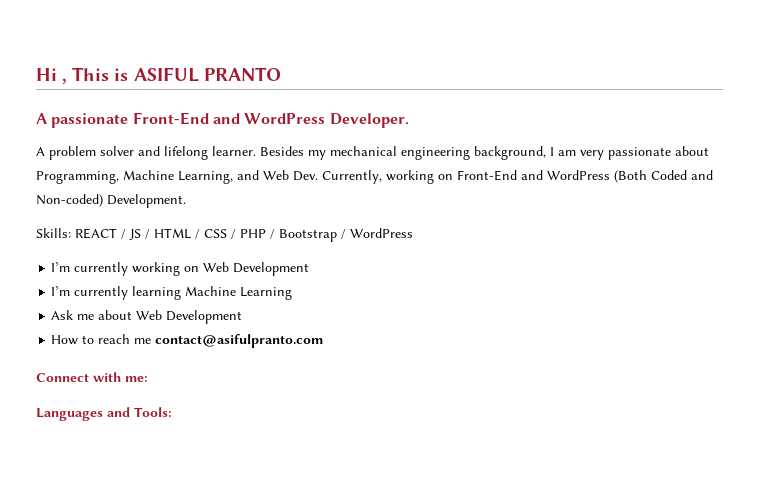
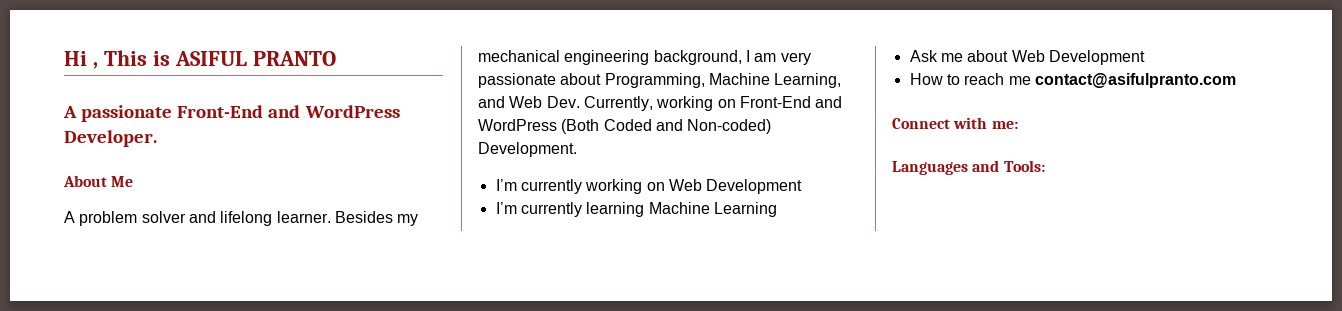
(409, 120) none -> [63,175,134,187] // About Me
[36,228,413,242] // Skills: REACT / JS / HTML / CSS / PHP / Bootstrap / WordPress -> (577, 149) none

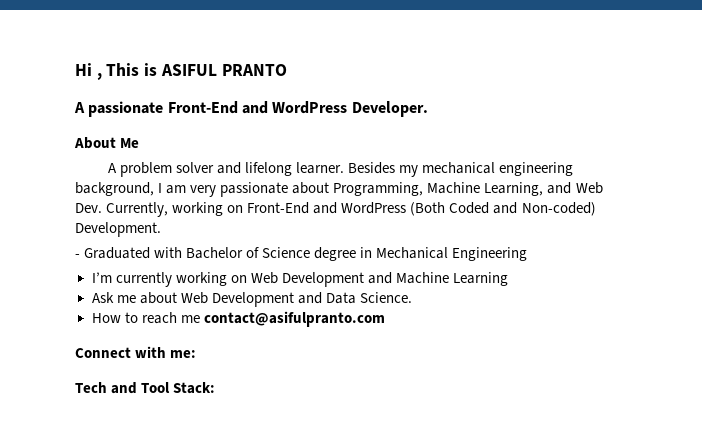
(577, 149) none -> [75,247,528,261] // - Graduated with Bachelor of Science degree in Mechanical Engineering
[495,202,645,217] // I’m currently learning -> [367,272,392,284] and
(1145, 57) none -> [297,292,412,304] and Data Science.
[892,160,1045,175] Languages and Tools: -> [75,382,216,394] Tech and Tool Stack:

